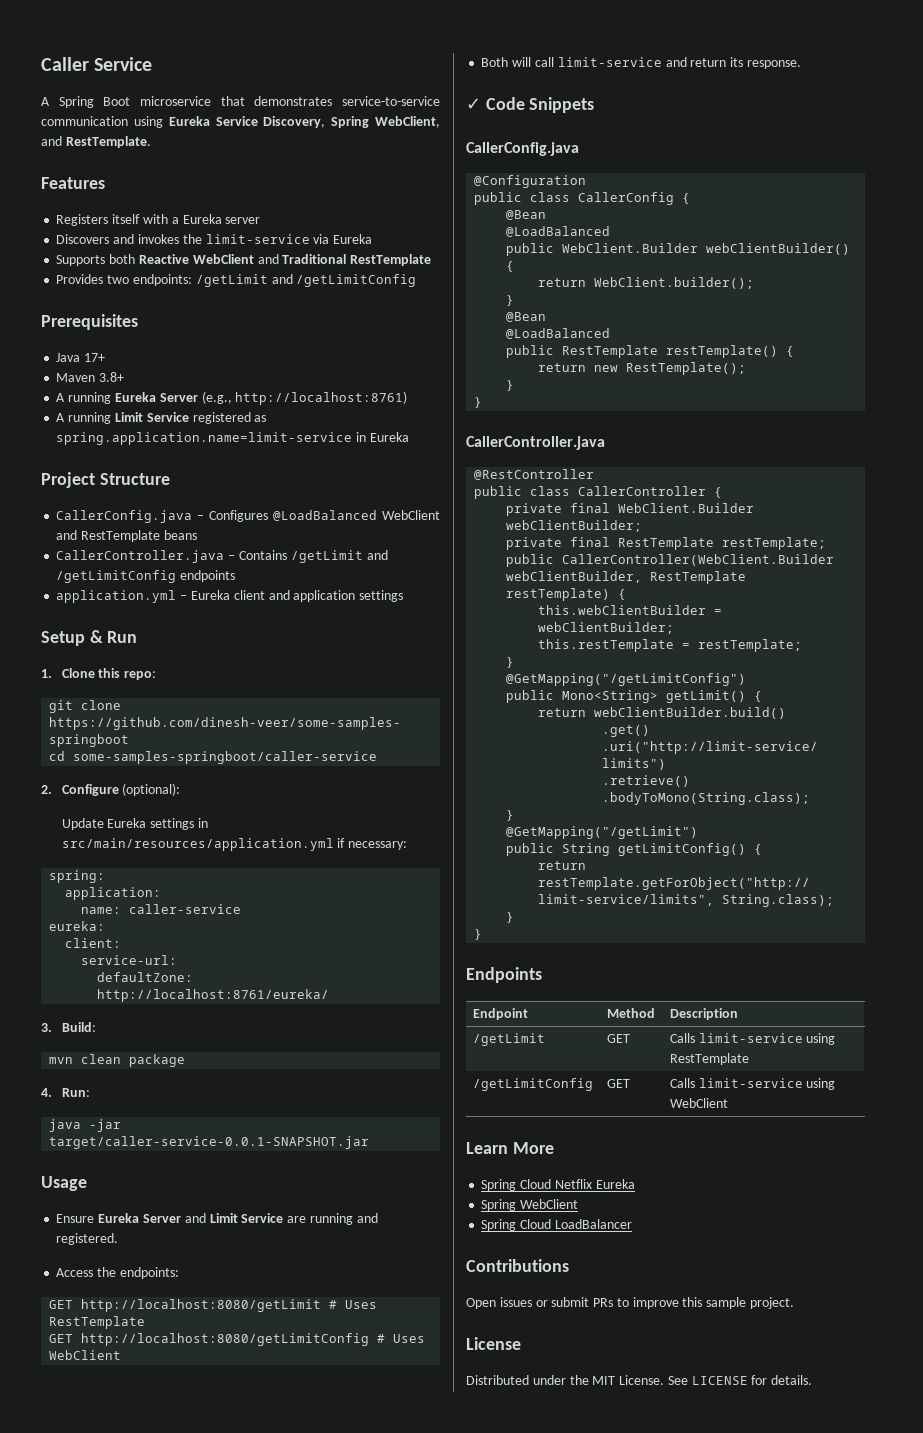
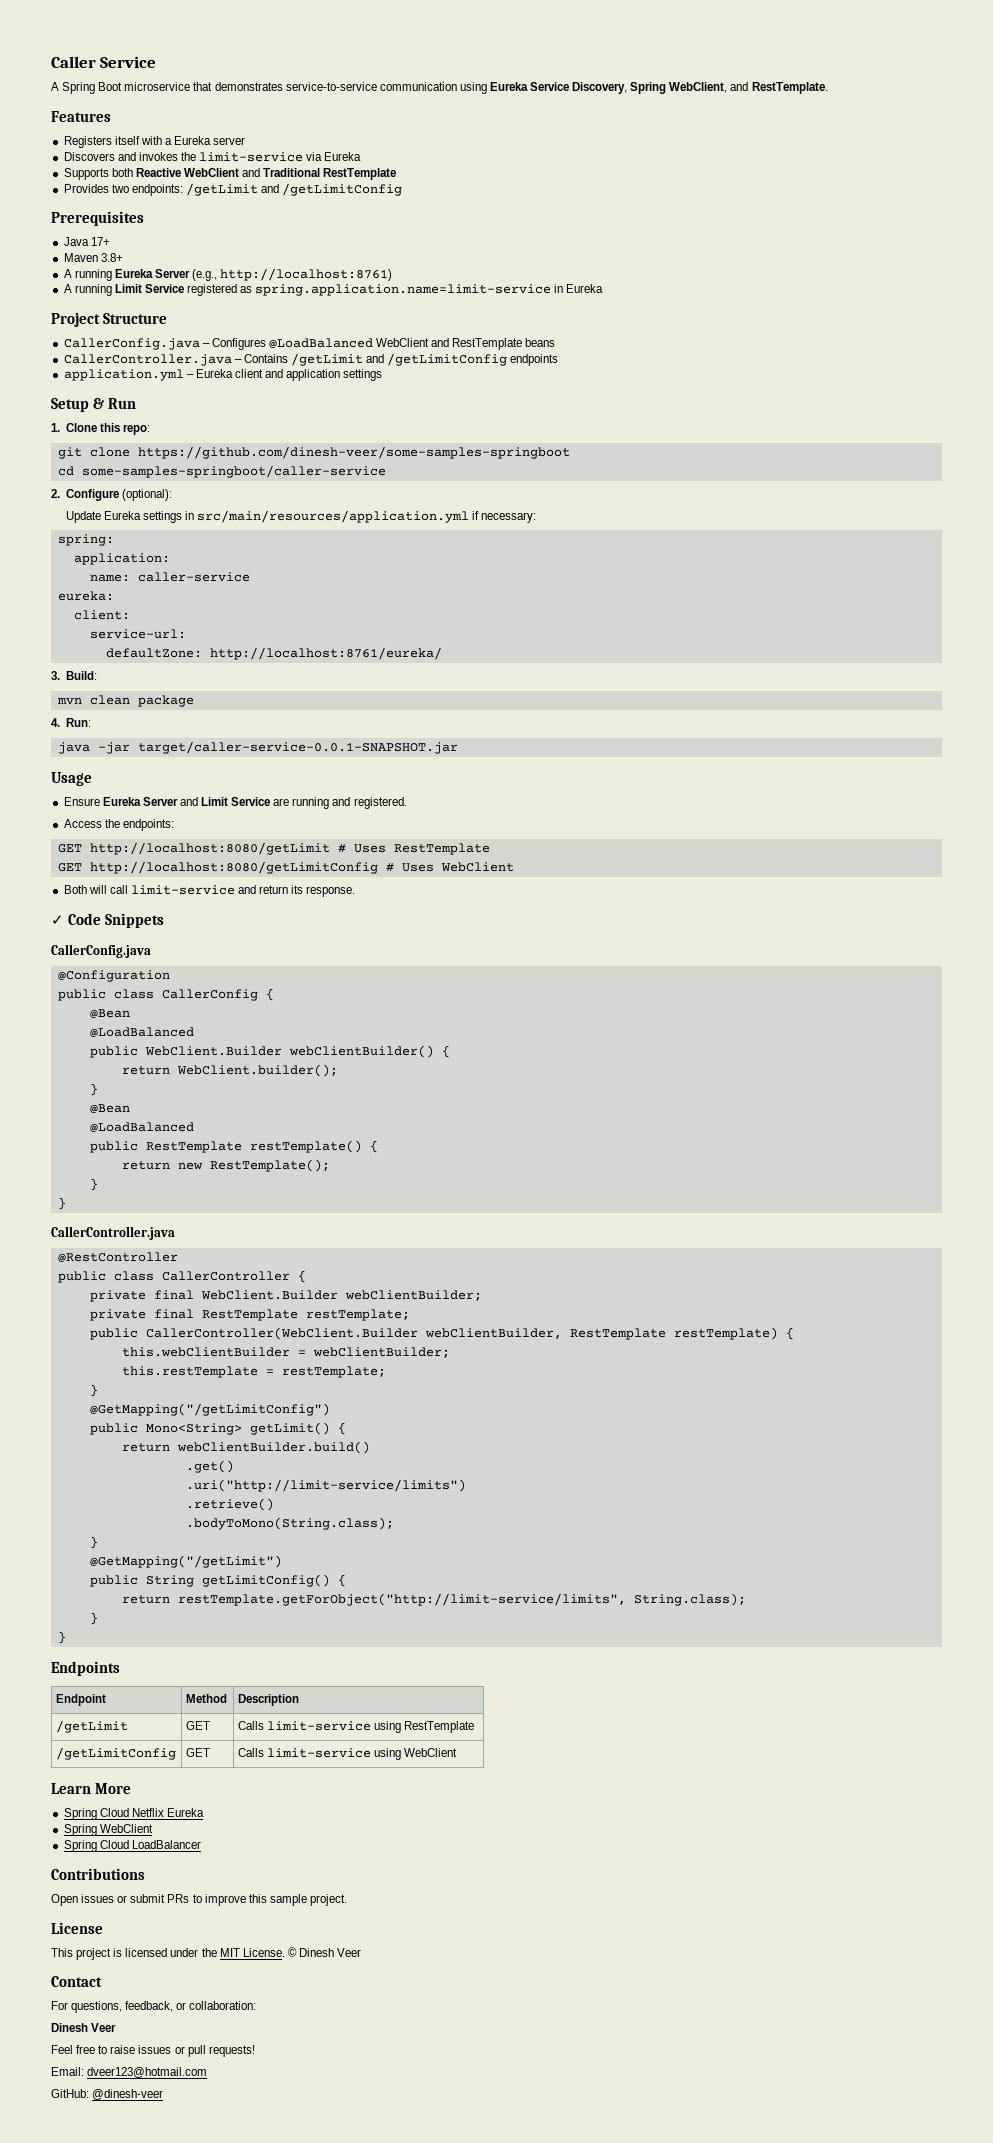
[466,1375,813,1385] Distributed under the MIT License. See LICENSE for details. -> [51,1947,362,1960] [51,1976,102,1987] [51,2001,257,2013] [51,2023,117,2032] [51,2045,255,2057] [51,2067,208,2078] [51,2089,164,2100] This project is licensed under the MIT License. © Dinesh Veer // Contact // For questions, feedback, or collaboration: // Dinesh Veer // Feel free to raise issues or pull requests! // Email: dveer123@hotmail.com // GitHub: @dinesh-veer

